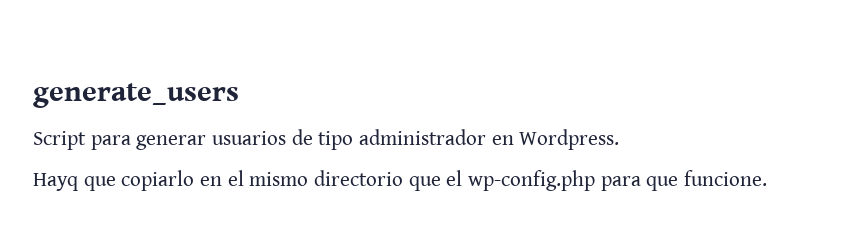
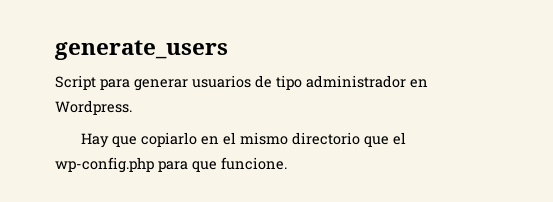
[33,173,78,191] Hayq -> [81,133,110,148] Hay

